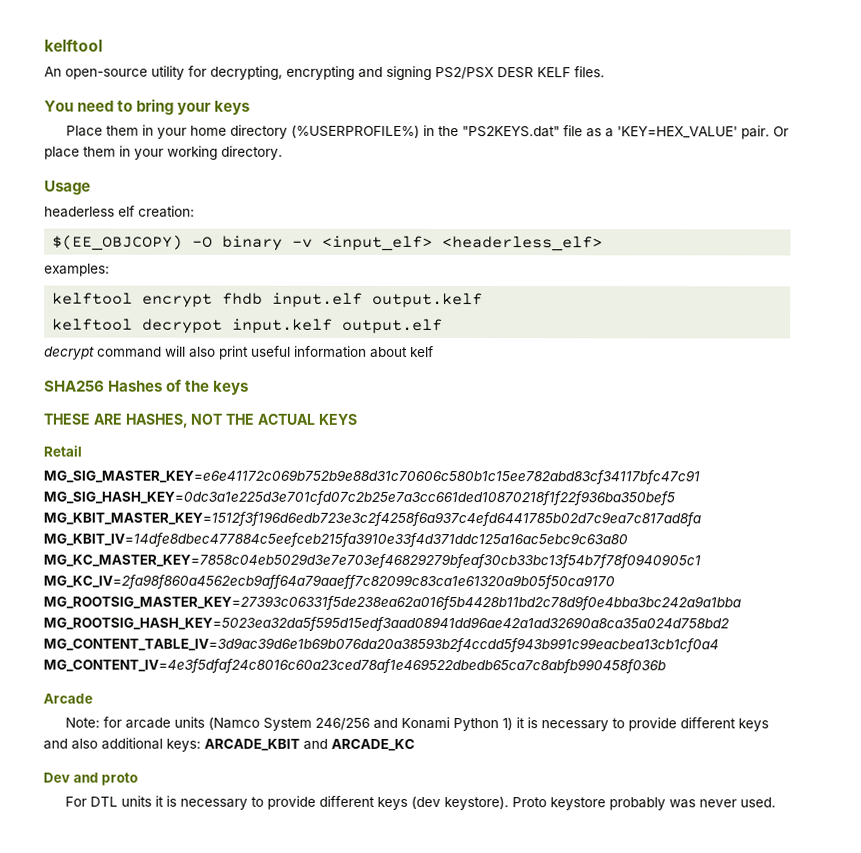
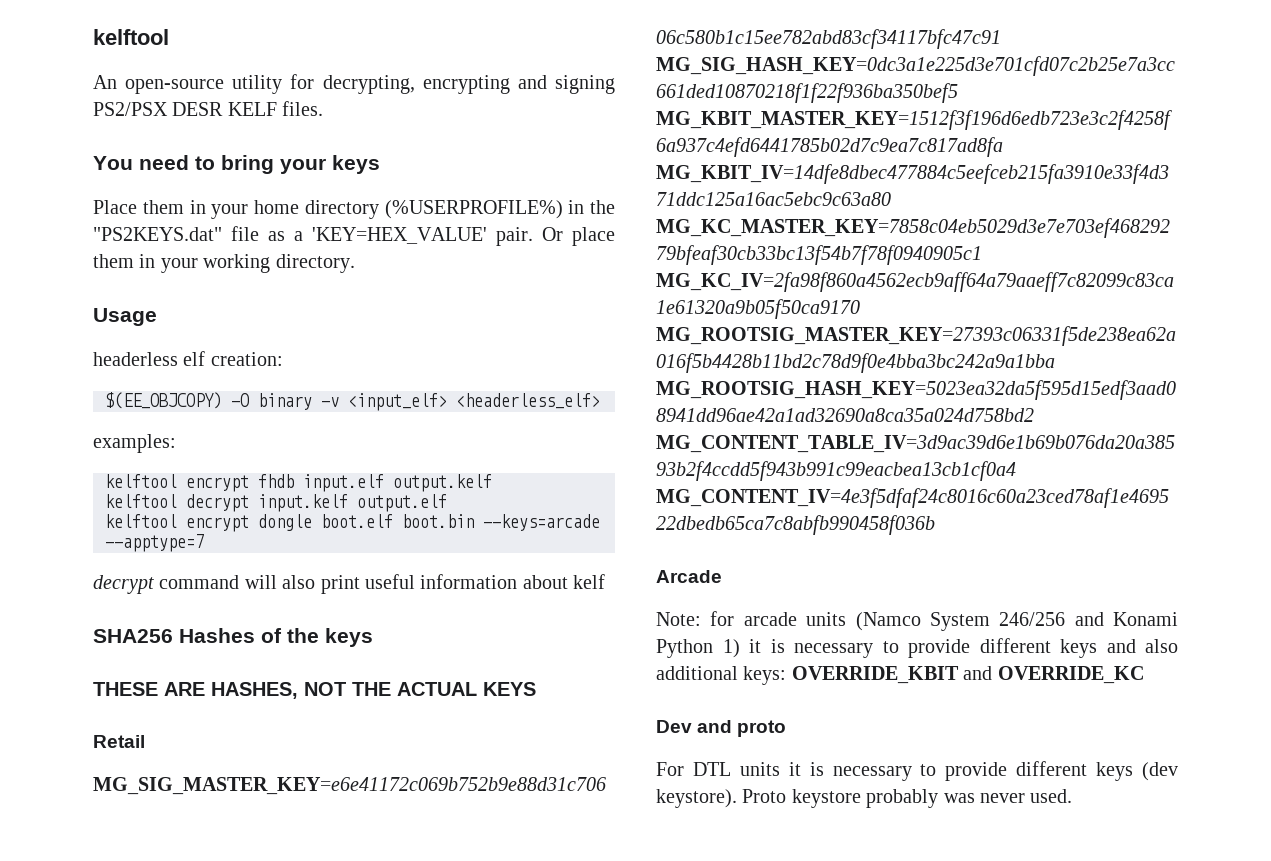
[142,318,224,334] decrypot -> [186,494,249,512] decrypt
(444, 326) none -> [105,514,600,532] [105,534,204,552] // kelftool encrypt dongle boot.elf boot.bin --keys=arcade --apptype=7
[204,738,415,751] ARCADE_KBIT and ARCADE_KC -> [791,666,1144,684] OVERRIDE_KBIT and OVERRIDE_KC

